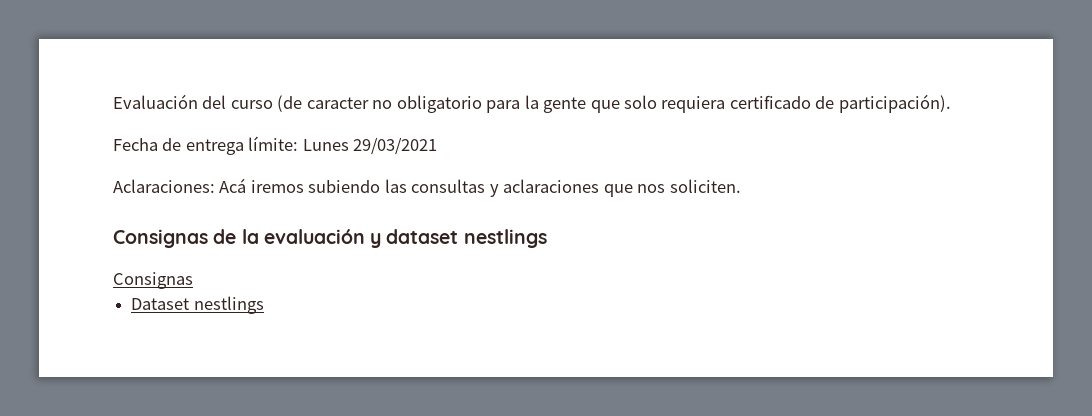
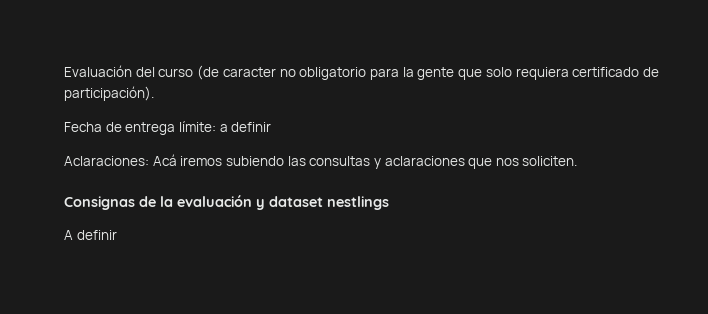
[302,137,438,154] Lunes 29/03/2021 -> [219,122,272,132] a definir
[113,272,193,289] [131,296,264,314] Consignas // Dataset nestlings -> [64,230,117,240] A definir

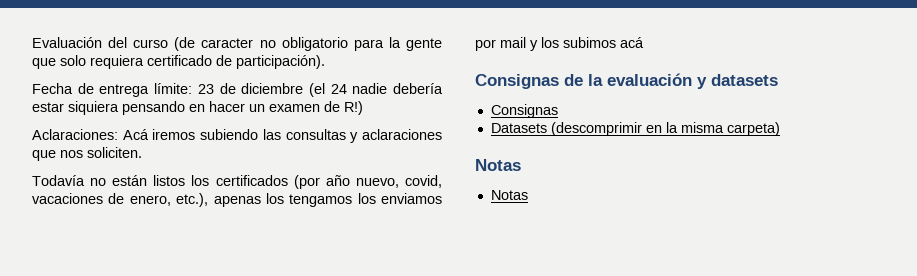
[219,122,272,132] a definir -> [197,83,443,97] [32,101,363,115] 23 de diciembre (el 24 nadie debería estar siquiera pensando en hacer un examen de R!)
(578, 161) none -> [32,175,442,189] [32,193,442,207] [475,37,644,51] // Todavía no están listos los certificados (por año nuevo, covid, vacaciones de enero, etc.), apenas los tengamos los enviamos por mail y los subimos acá
[269,196,389,210] [64,230,117,240] dataset nestlings // A definir -> [711,74,778,86] [490,104,558,118] [490,122,780,136] [475,159,521,171] [490,190,528,200] datasets // Consignas // Datasets (descomprimir en la misma carpeta) // Notas // Notas

